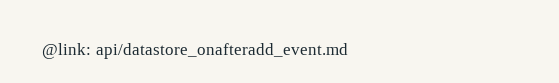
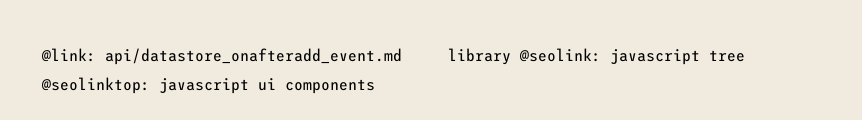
(348, 51) none -> [41,77,375,94] [448,48,745,65] // @seolinktop: javascript ui components library @seolink: javascript tree

